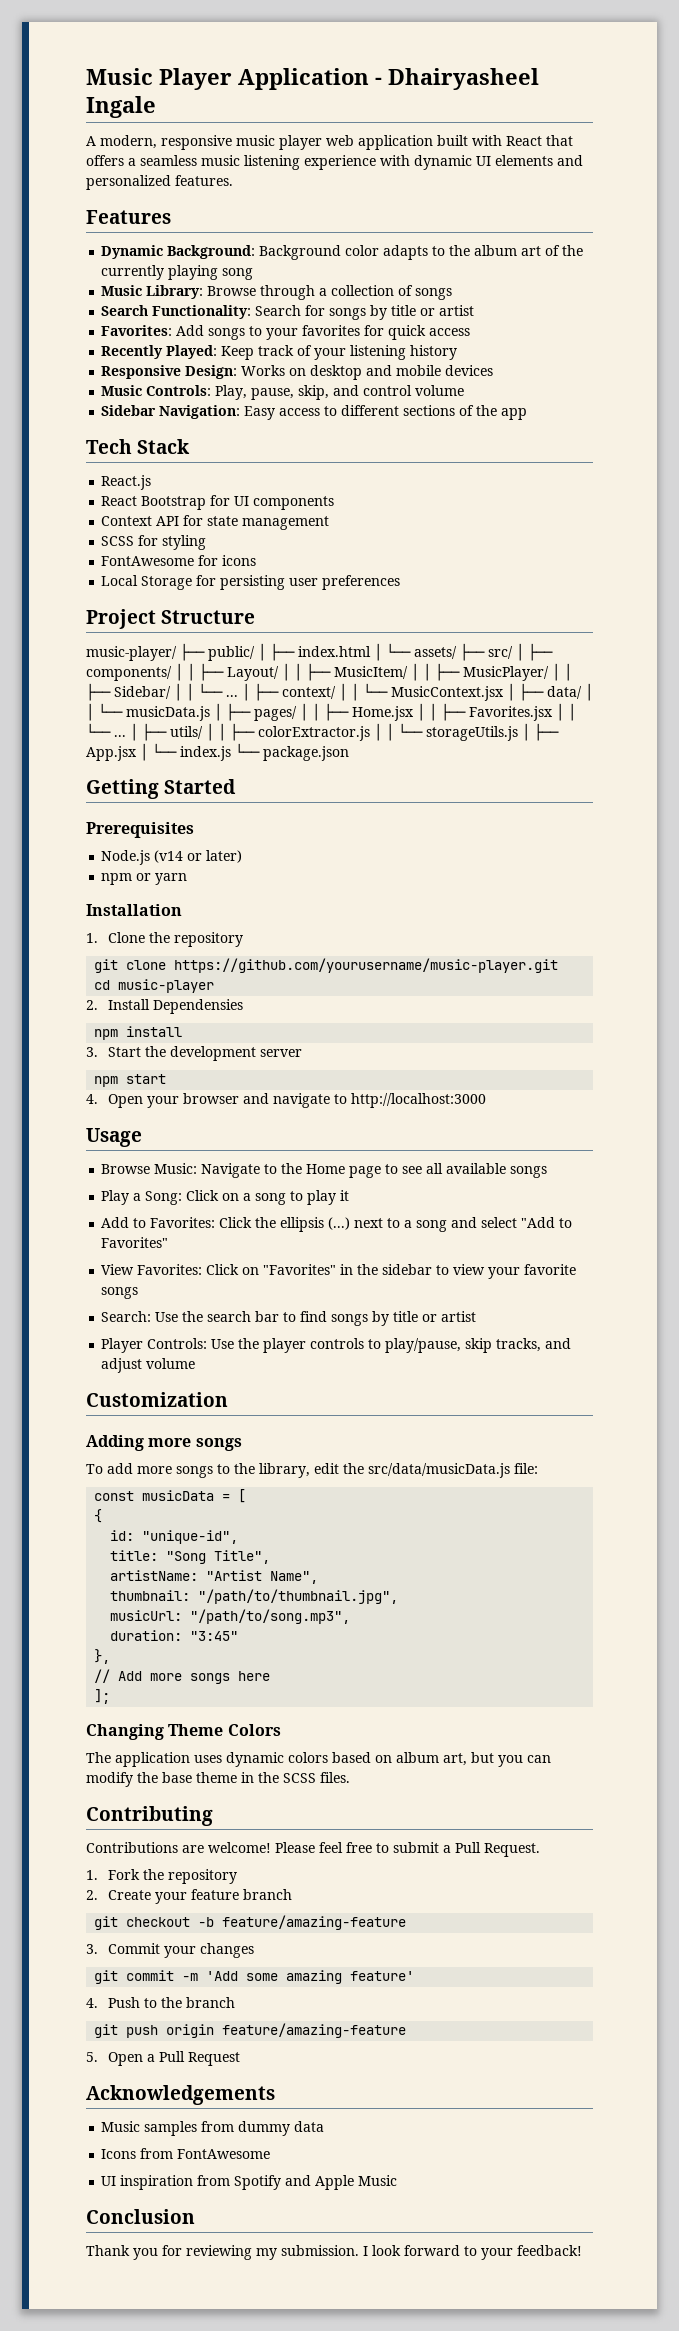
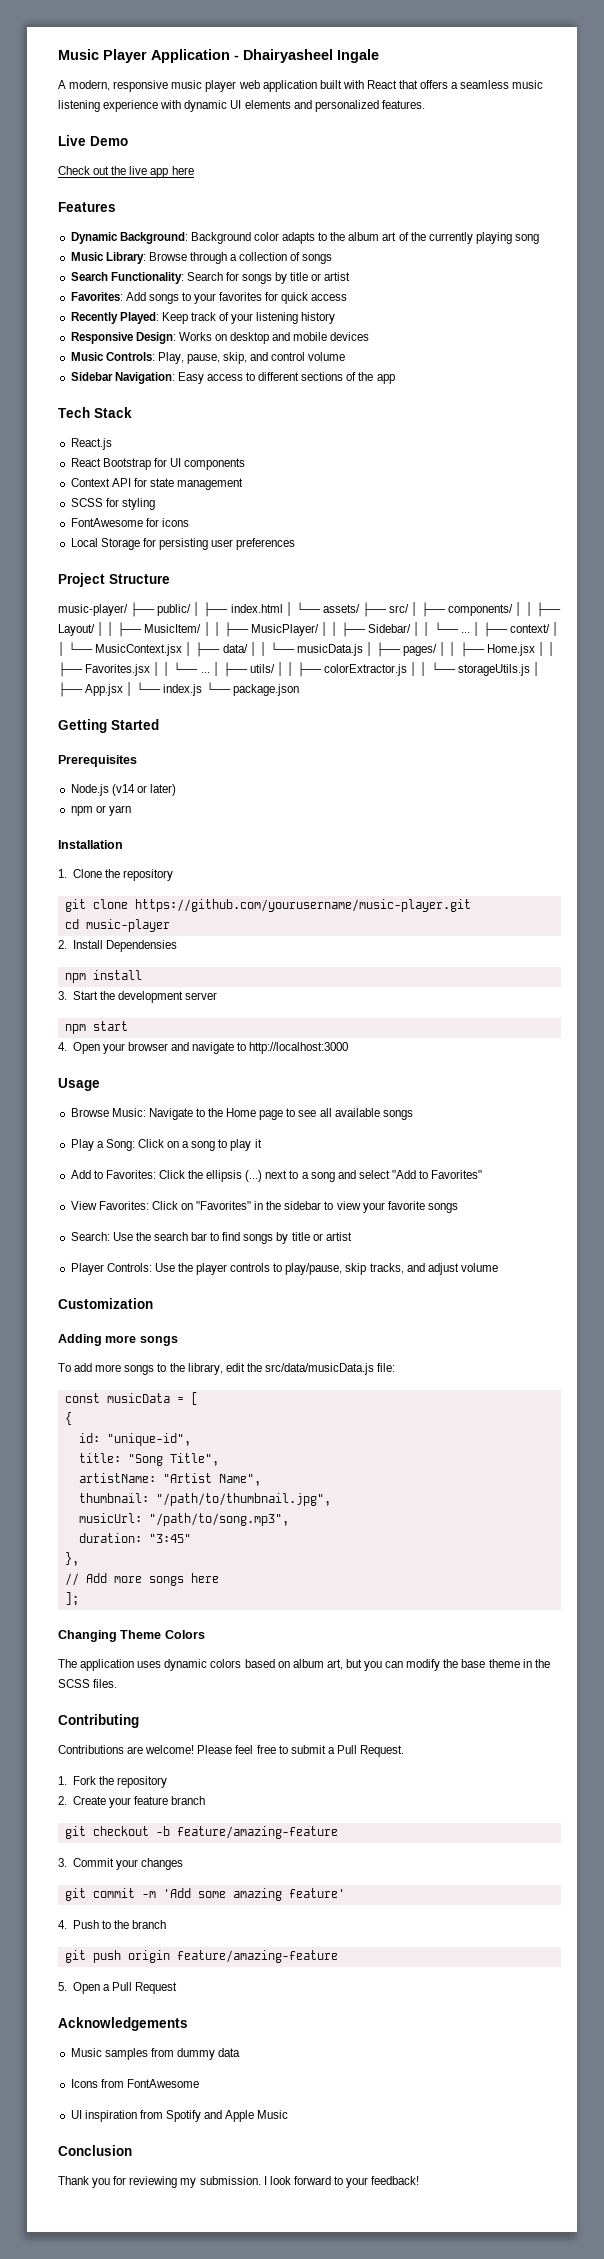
(233, 180) none -> [58,135,128,146] [58,166,194,178] // Live Demo // Check out the live app here

